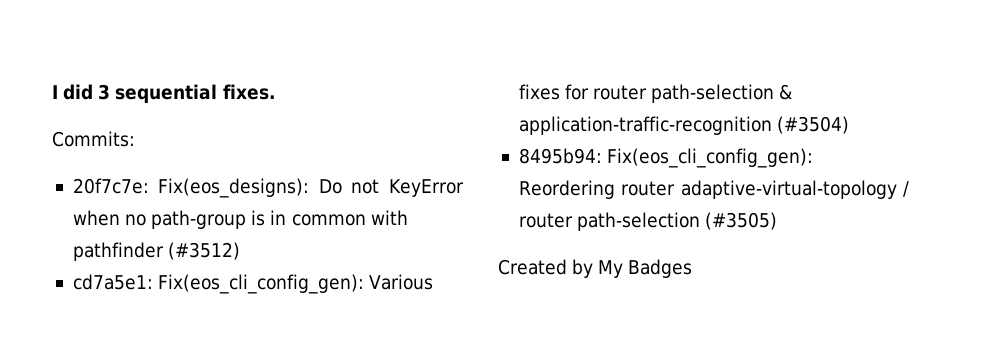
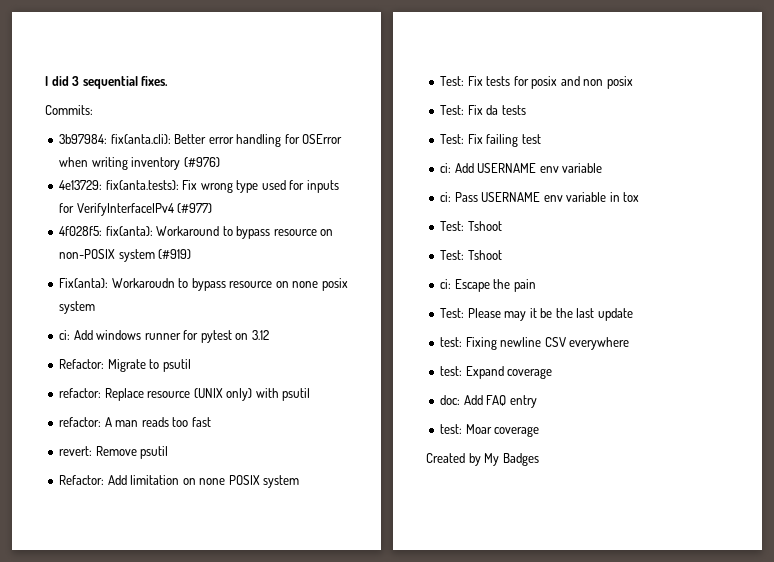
[72,178,465,198] [72,210,408,229] [72,242,241,261] [72,274,434,294] [518,84,793,103] [518,116,850,135] [518,148,814,168] [518,180,909,199] [518,212,778,231] 20f7c7e: Fix(eos_designs): Do not KeyError when no path-group is in common with pathfinder (#3512) // cd7a5e1: Fix(eos_cli_config_gen): Various fixes for router path-selection & application-traffic-recognition (#3504) // 8495b94: Fix(eos_cli_config_gen): Reordering router adaptive-virtual-topology / router path-selection (#3505) -> [59,134,343,147] [59,157,220,170] [59,180,339,193] [59,203,213,216] [59,226,334,239] [59,249,192,262] [59,278,348,291] [59,301,96,314] [59,330,269,343] [59,359,191,372] [59,388,311,401] [59,417,211,427] [59,446,169,459] [59,475,300,488] [440,76,633,89] [440,105,526,115] [440,134,541,147] [440,163,603,173] [440,192,640,202] [440,221,502,231] [440,250,502,260] [440,279,536,292] [440,308,633,321] [440,337,630,350] [440,366,553,379] [440,395,537,408] [440,424,540,437] 3b97984: fix(anta.cli): Better error handling for OSError when writing inventory (#976) // 4e13729: fix(anta.tests): Fix wrong type used for inputs for VerifyInterfaceIPv4 (#977) // 4f028f5: fix(anta): Workaround to bypass resource on non-POSIX system (#919) // Fix(anta): Workaroudn to bypass resource on none posix system // ci: Add windows runner for pytest on 3.12 // Refactor: Migrate to psutil // refactor: Replace resource (UNIX only) with psutil // refactor: A man reads too fast // revert: Remove psutil // Refactor: Add limitation on none POSIX system // Test: Fix tests for posix and non posix // Test: Fix da tests // Test: Fix failing test // ci: Add USERNAME env variable // ci: Pass USERNAME env variable in tox // Test: Tshoot // Test: Tshoot // ci: Escape the pain // Test: Please may it be the last update // test: Fixing newline CSV everywhere // test: Expand coverage // doc: Add FAQ entry // test: Moar coverage

